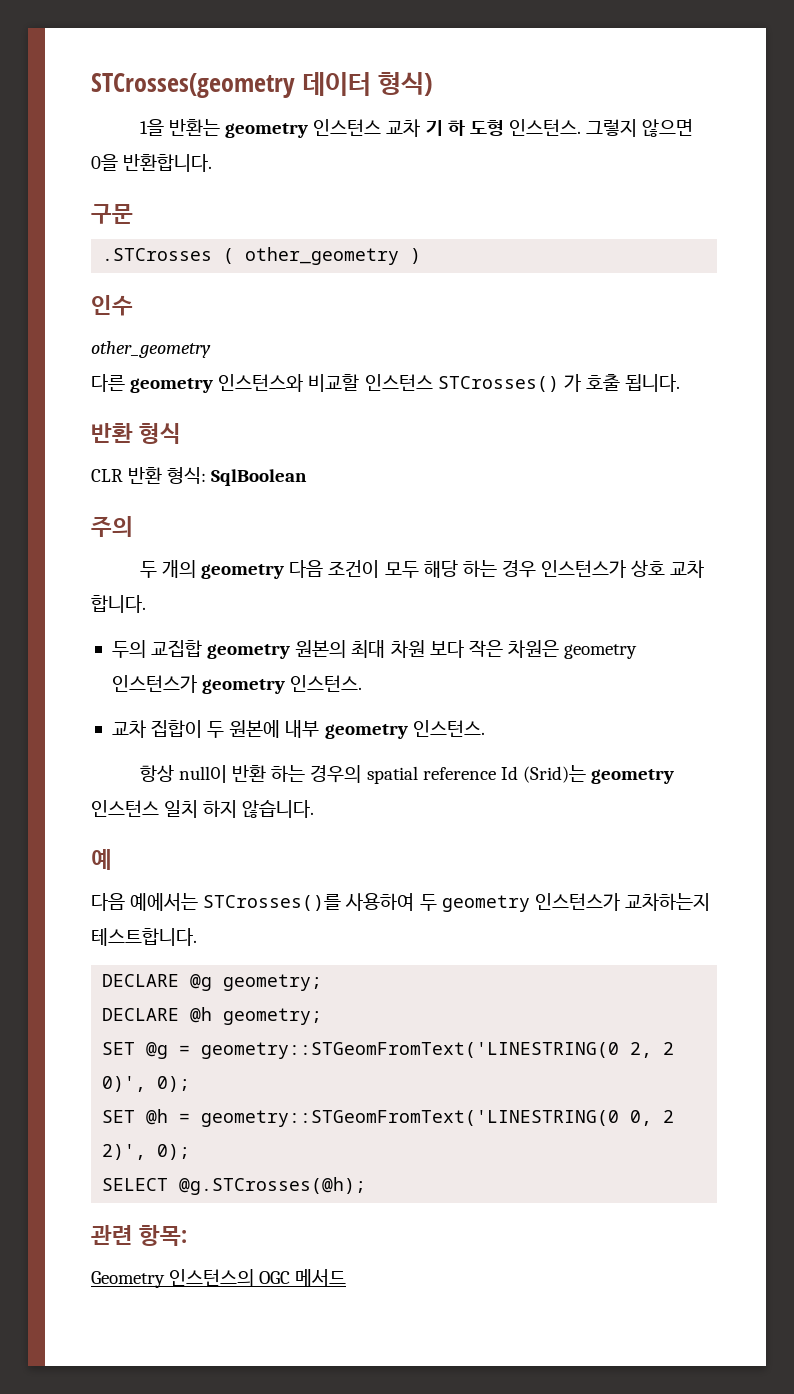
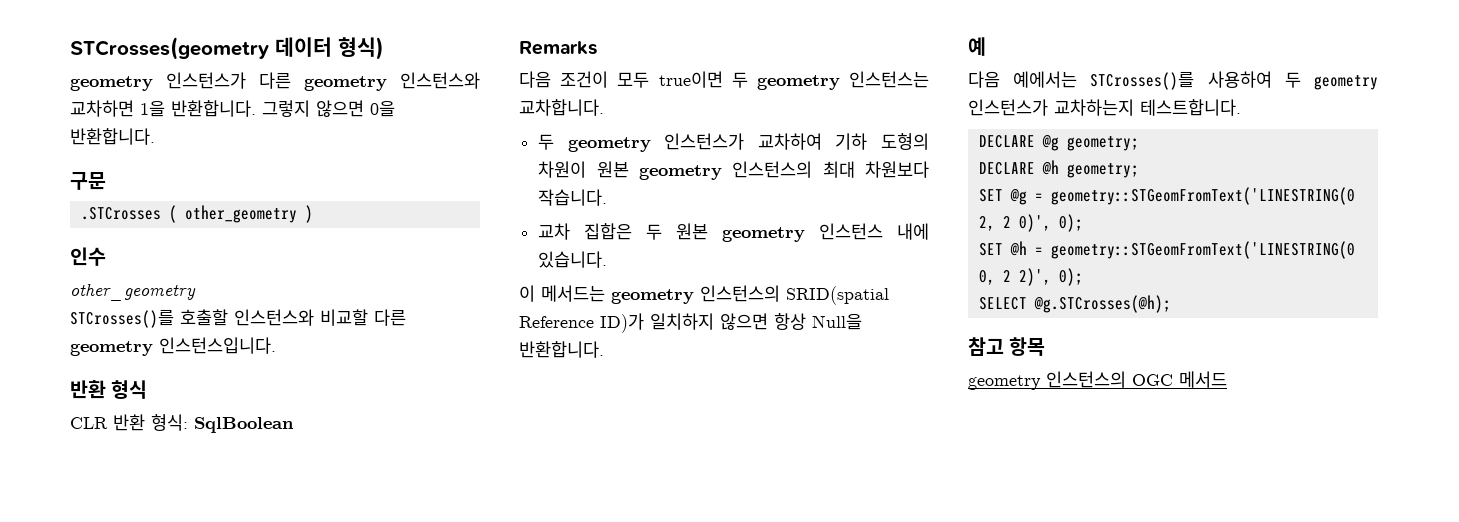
[139,119,581,138] 1을 반환는 geometry 인스턴스 교차 기 하 도형 인스턴스. -> [70,72,480,91] [70,100,256,117] geometry 인스턴스가 다른 geometry 인스턴스와 교차하면 1을 반환합니다.
[91,374,681,393] 다른 geometry 인스턴스와 비교할 인스턴스 STCrosses() 가 호출 됩니다. -> [70,309,406,328] [70,337,276,356] STCrosses()를 호출할 인스턴스와 비교할 다른 geometry 인스턴스입니다.
[91,516,133,537] [139,560,705,579] [91,595,146,613] [111,640,638,659] [111,675,363,694] [111,720,485,739] [139,765,675,784] [91,800,315,818] 주의 // 두 개의 geometry 다음 조건이 모두 해당 하는 경우 인스턴스가 상호 교차 합니다. // 두의 교집합 geometry 원본의 최대 차원 보다 작은 차원은 geometry 인스턴스가 geometry 인스턴스. // 교차 집합이 두 원본에 내부 geometry 인스턴스. // 항상 null이 반환 하는 경우의 spatial reference Id (Srid)는 geometry 인스턴스 일치 하지 않습니다. -> [519,41,597,55] [519,71,929,90] [519,99,604,116] [538,133,929,152] [538,161,929,180] [538,189,608,206] [538,223,929,242] [538,251,608,268] [519,285,889,305] [519,313,862,333] [519,341,604,358] Remarks // 다음 조건이 모두 true이면 두 geometry 인스턴스는 교차합니다. // 두 geometry 인스턴스가 교차하여 기하 도형의 차원이 원본 geometry 인스턴스의 최대 차원보다 작습니다. // 교차 집합은 두 원본 geometry 인스턴스 내에 있습니다. // 이 메서드는 geometry 인스턴스의 SRID(spatial Reference ID)가 일치하지 않으면 항상 Null을 반환합니다.
[91,1225,188,1246] [91,1271,165,1288] 관련 항목: // Geometry -> [968,337,1046,356] [968,375,1041,390] 참고 항목 // geometry

